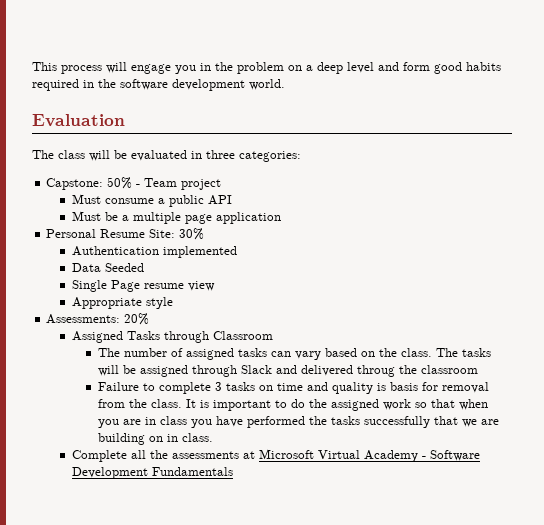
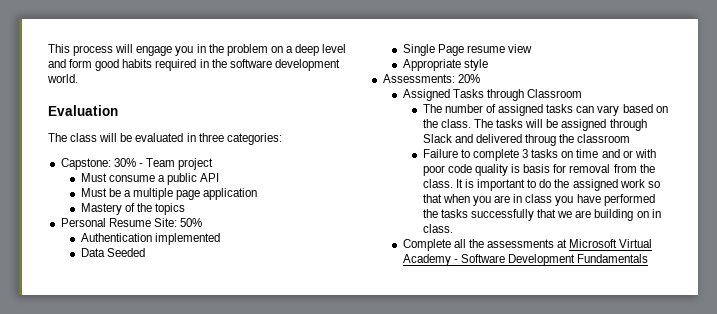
[107,177,133,189] 50% -> [113,158,136,167] 30%
(282, 218) none -> [80,203,186,215] // Mastery of the topics
[179,228,205,240] 30% -> [179,218,202,227] 50%
(328, 386) none -> [622,149,656,158] [422,164,472,176] or with poor code

